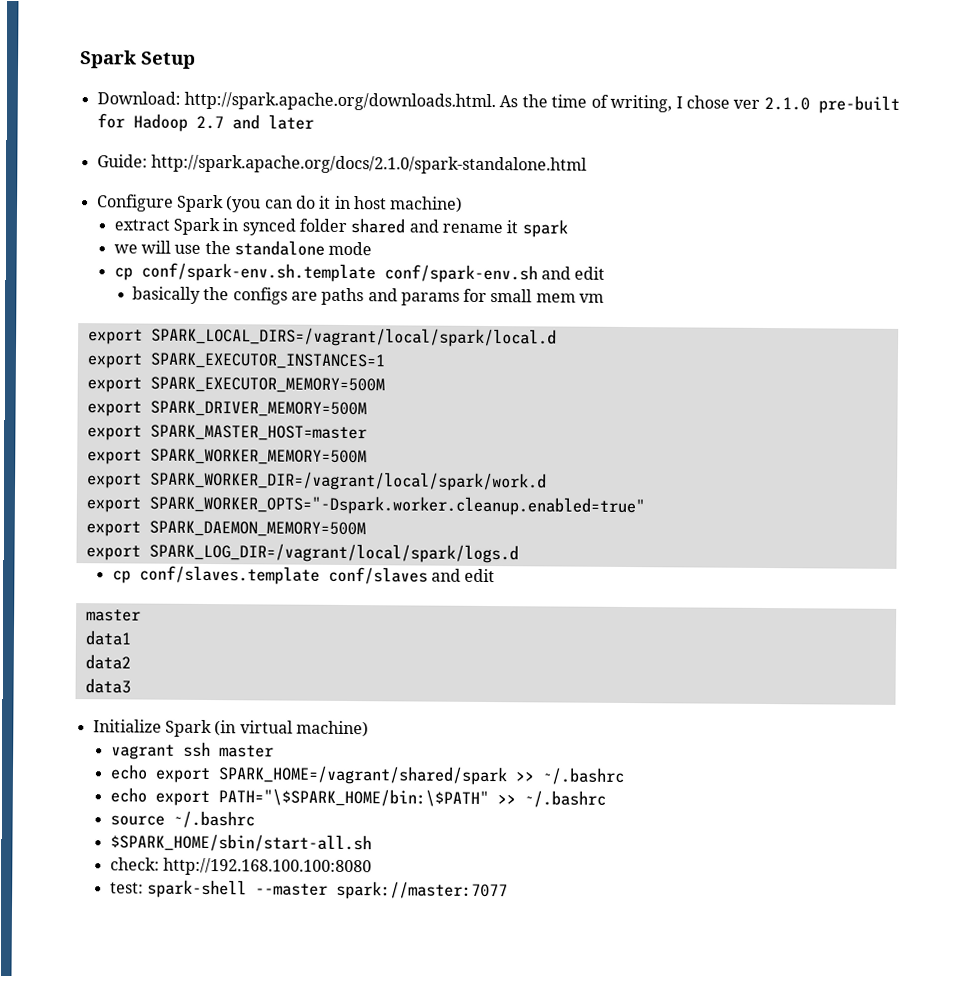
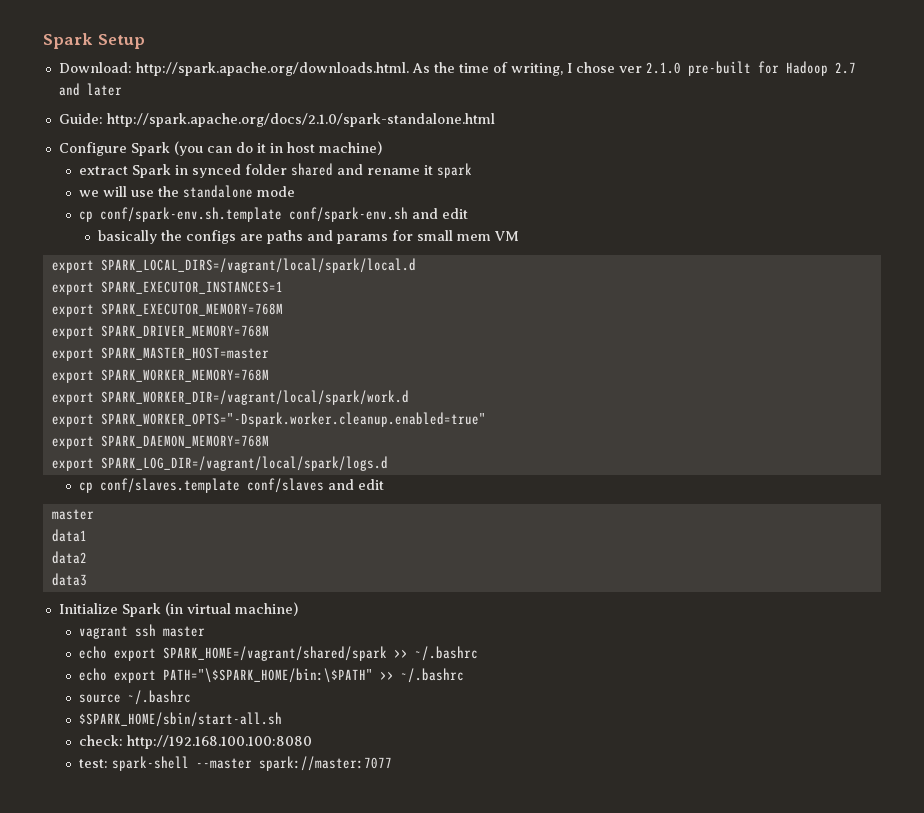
[579,293,605,303] vm -> [494,231,520,241] VM
[149,376,385,394] [86,400,367,418] SPARK_EXECUTOR_MEMORY=500M // export SPARK_DRIVER_MEMORY=500M -> [100,303,283,316] [51,325,269,339] SPARK_EXECUTOR_MEMORY=768M // export SPARK_DRIVER_MEMORY=768M
[149,448,367,466] SPARK_WORKER_MEMORY=500M -> [100,369,269,382] SPARK_WORKER_MEMORY=768M
[148,520,366,538] SPARK_DAEMON_MEMORY=500M -> [100,435,269,448] SPARK_DAEMON_MEMORY=768M

